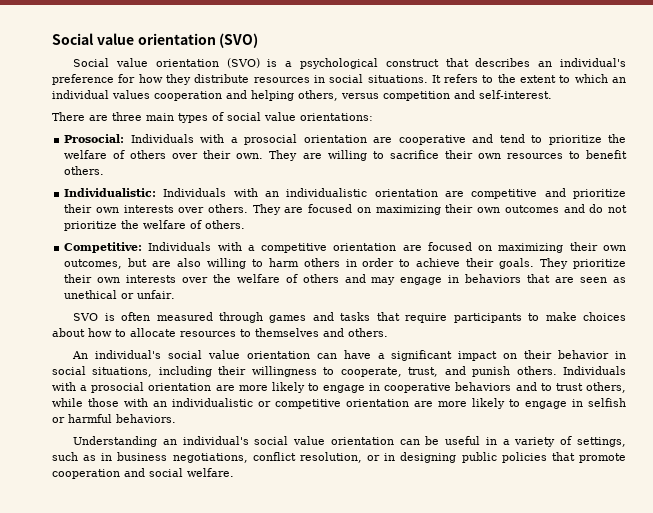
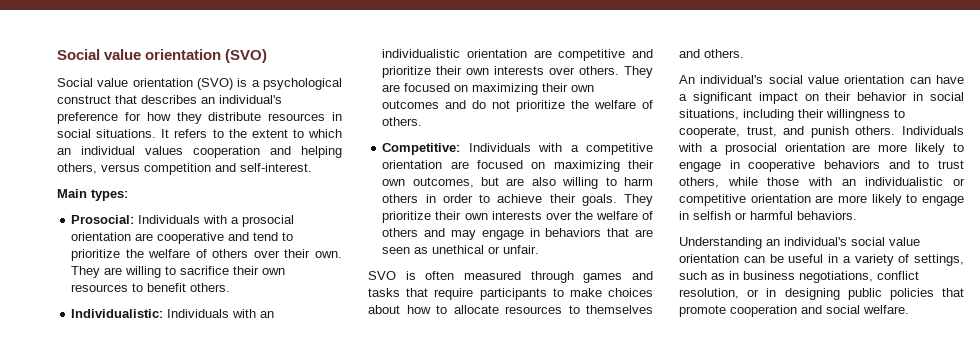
[52,112,373,123] There are three main types of social value orientations: -> [57,189,128,201] Main types:

